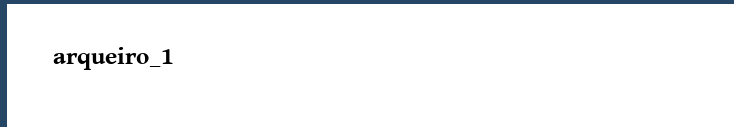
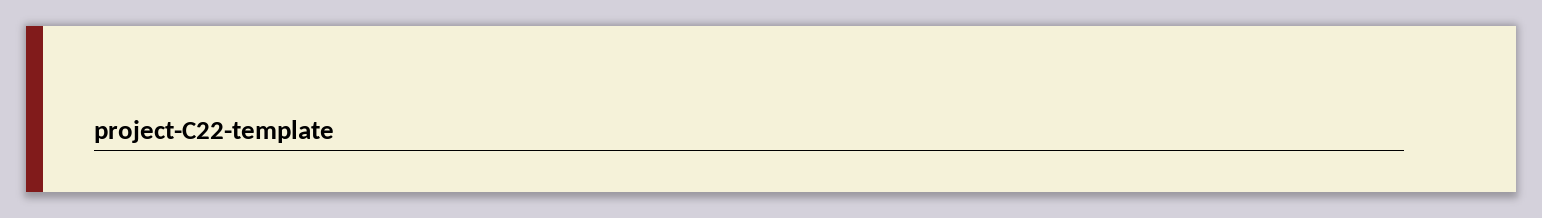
[53,47,174,70] arqueiro_1 -> [94,120,334,143] project-C22-template

